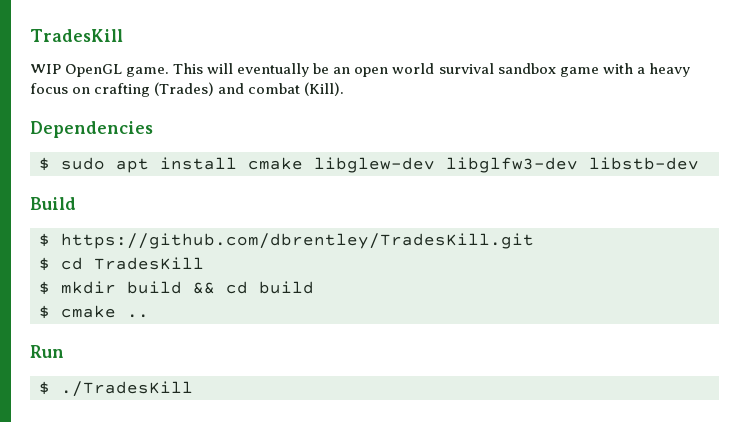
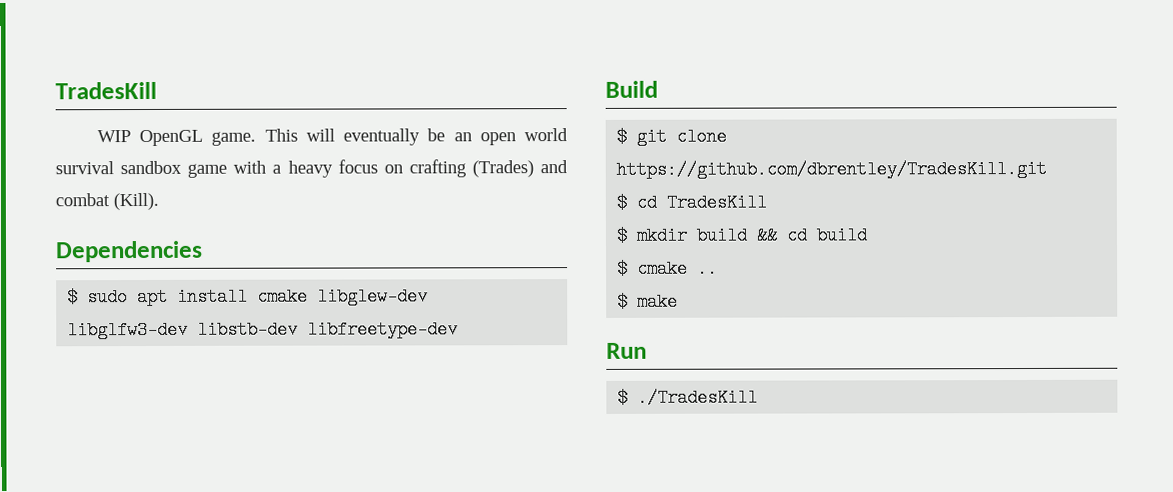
(699, 163) none -> [307,320,459,339] libfreetype-dev
(50, 240) none -> [636,127,728,146] git clone
(149, 316) none -> [617,292,679,311] // $ make

